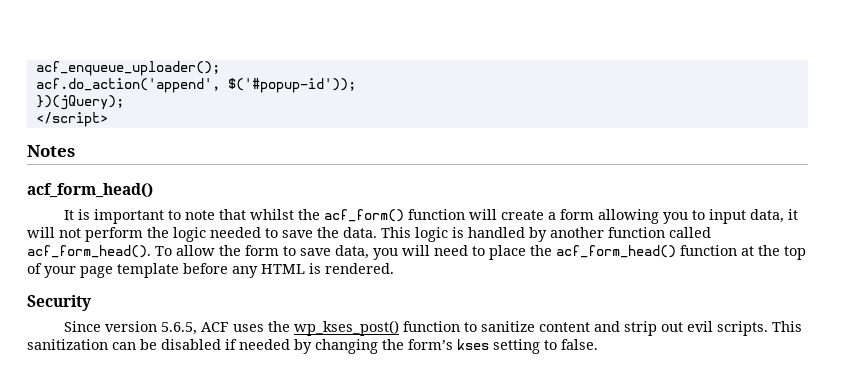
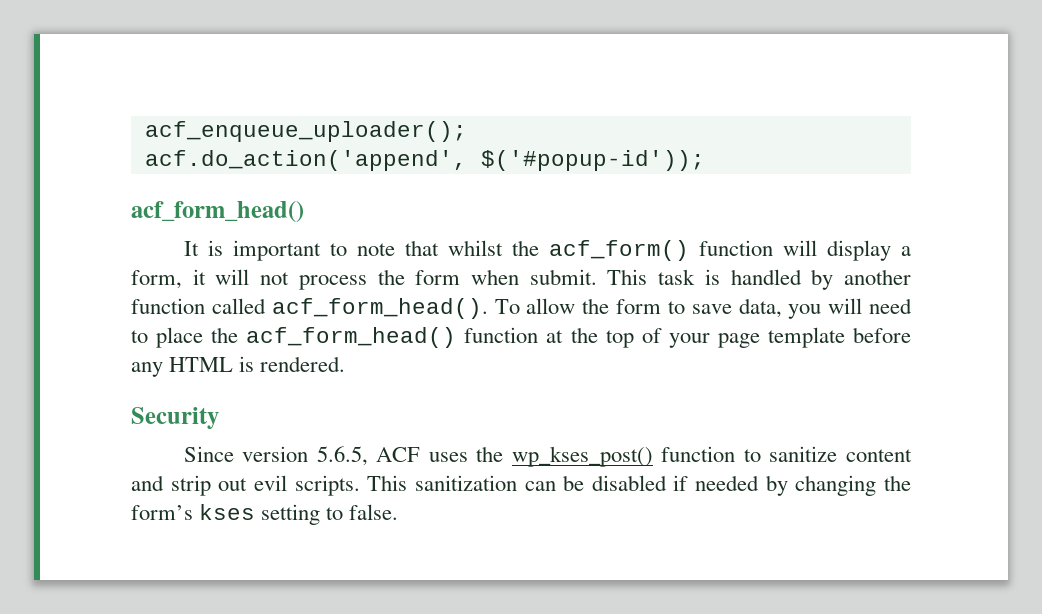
[35,95,124,110] [35,112,108,127] [27,145,75,157] // })(jQuery); // </script> // Notes -> (705, 160) none
[500,209,798,224] [27,227,448,242] create a form allowing you to input data, it will not perform the logic needed to save the data. This logic -> [826,240,911,261] [131,269,696,290] display a form, it will not process the form when submit. This task

